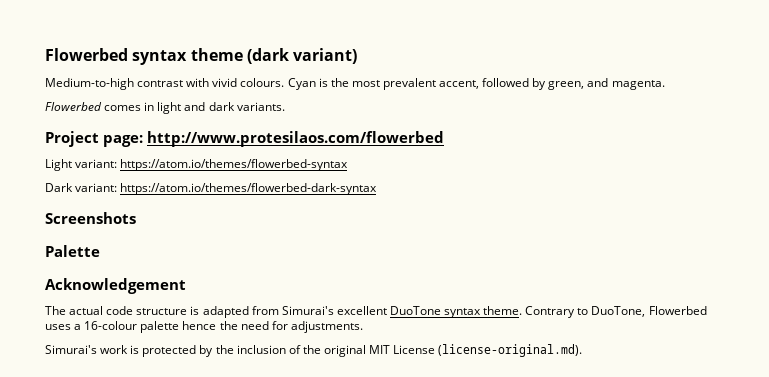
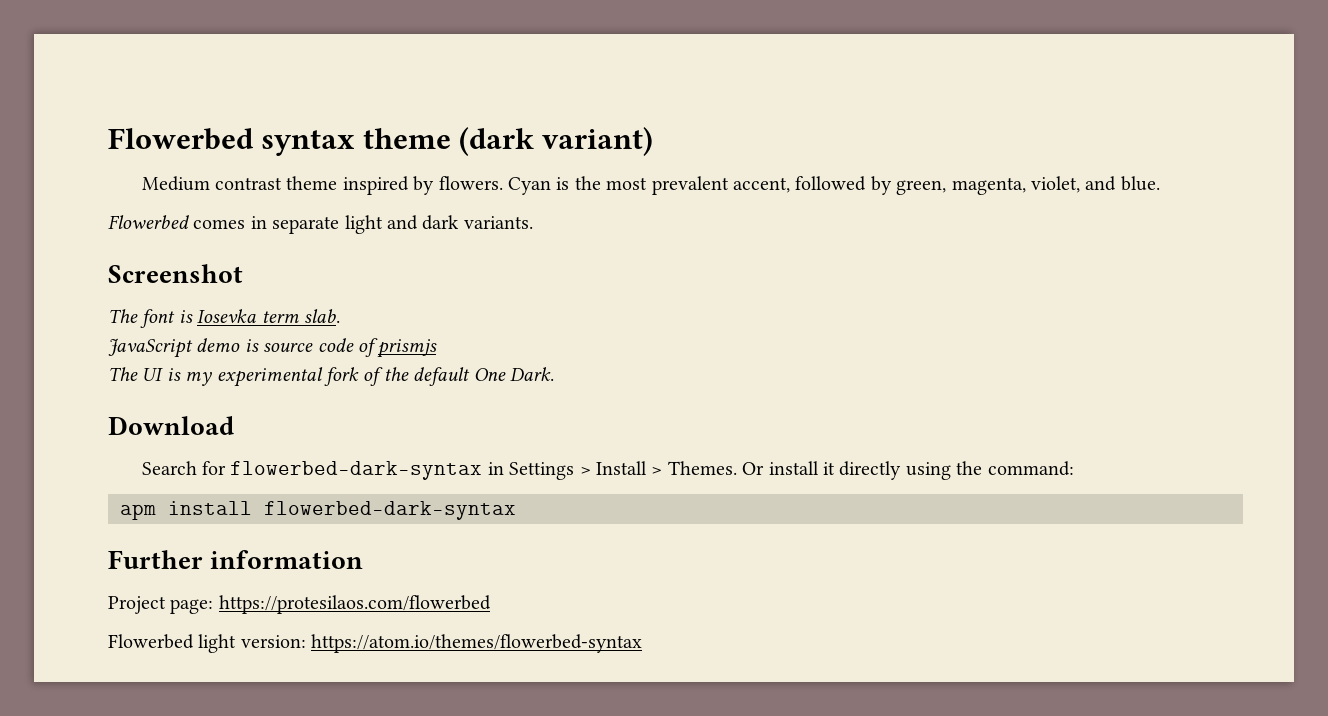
[45,78,285,90] Medium-to-high contrast with vivid colours. -> [141,176,503,195] Medium contrast theme inspired by flowers.
[587,78,665,90] and magenta. -> [951,176,1160,195] magenta, violet, and blue.
(155, 106) none -> [272,216,340,234] separate
[45,131,444,147] [45,159,349,171] [45,183,378,195] [45,212,136,224] [45,245,100,257] [45,278,186,294] [45,306,707,318] [45,321,363,333] [45,344,583,357] Project page: http://www.protesilaos.com/flowerbed // Light variant: https://atom.io/themes/flowerbed-syntax // Dark variant: https://atom.io/themes/flowerbed-dark-syntax // Screenshots // Palette // Acknowledgement // The actual code structure is adapted from Simurai's excellent DuoTone syntax theme. Contrary to DuoTone, Flowerbed uses a 16-colour palette hence the need for adjustments. // Simurai's work is protected by the inclusion of the original MIT License (license-original.md). -> [108,264,243,283] [108,309,340,328] [108,338,438,358] [108,367,554,387] [108,416,234,435] [141,461,1074,480] [120,501,516,520] [108,550,364,569] [108,595,491,614] [108,634,643,653] Screenshot // The font is Iosevka term slab. // JavaScript demo is source code of prismjs // The UI is my experimental fork of the default One Dark. // Download // Search for flowerbed-dark-syntax in Settings > Install > Themes. Or install it directly using the command: // apm install flowerbed-dark-syntax // Further information // Project page: https://protesilaos.com/flowerbed // Flowerbed light version: https://atom.io/themes/flowerbed-syntax

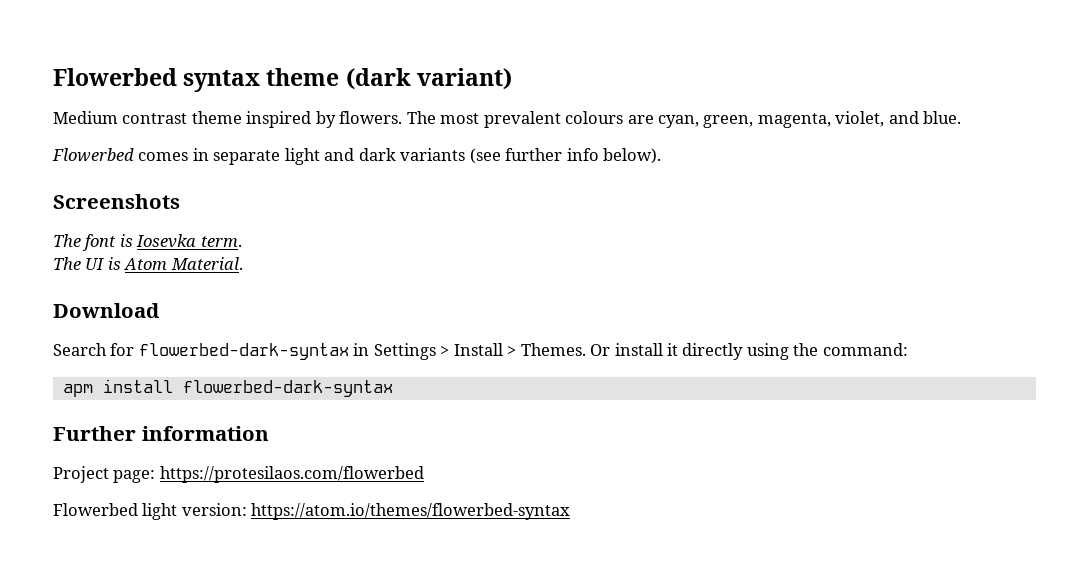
[508,176,892,195] Cyan is the most prevalent accent, followed by -> [406,111,700,128] The most prevalent colours are cyan,
[463,216,533,229] [108,264,243,283] [108,309,340,328] [108,338,438,358] [108,367,554,387] variants. // Screenshot // The font is Iosevka term slab. // JavaScript demo is source code of prismjs // The UI is my experimental fork of the default One Dark. -> [400,148,662,164] [53,194,180,209] [53,234,242,251] [53,257,243,270] variants (see further info below). // Screenshots // The font is Iosevka term. // The UI is Atom Material.

